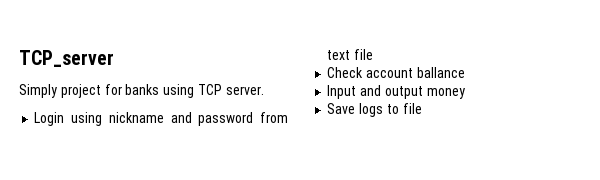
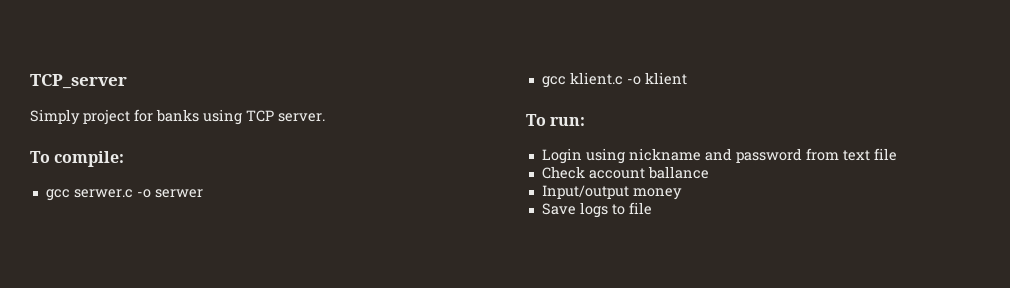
(264, 90) none -> [30,151,125,167] [45,189,203,201] [541,72,687,88] [526,114,586,126] // To compile: // gcc serwer.c -o serwer // gcc klient.c -o klient // To run:
[327,85,423,99] Input and output -> [541,185,629,199] Input/output

